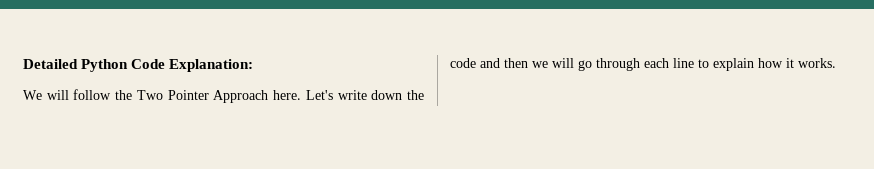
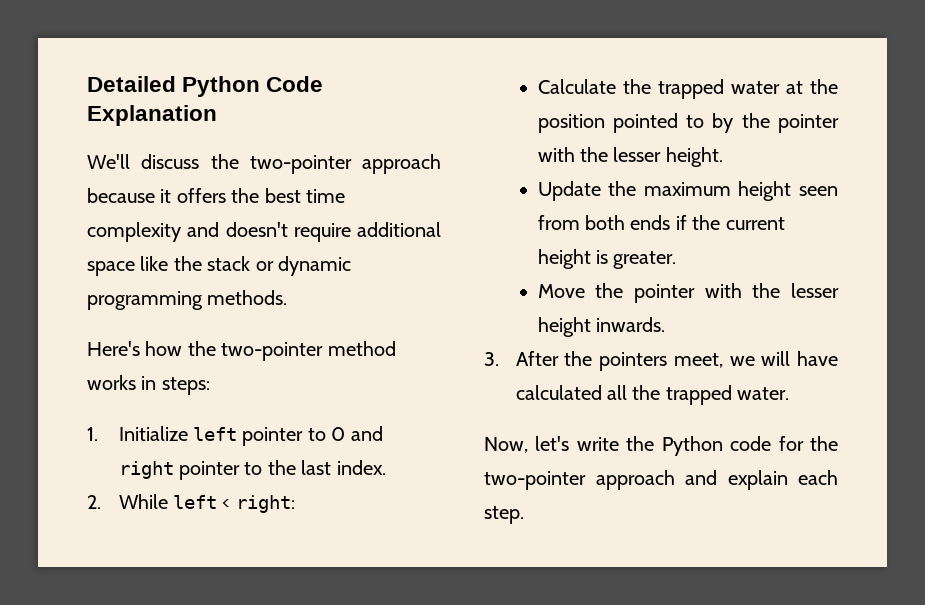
[169,59,254,72] [23,89,425,103] [450,58,836,71] Explanation: // We will follow the Two Pointer Approach here. Let's write down the code and then we will go through each line to explain how it works. -> [87,105,217,126] [87,154,441,174] [87,188,345,203] [87,222,441,242] [87,256,351,276] [87,290,288,310] [87,341,396,361] [87,375,210,395] [87,426,383,446] [118,460,386,480] [87,494,295,513] [537,79,838,99] [537,113,839,133] [537,147,723,167] [537,181,838,201] [537,215,785,230] [537,249,677,269] [537,283,839,303] [537,317,666,337] [484,351,838,371] [515,385,790,405] [484,436,838,456] [484,470,838,490] [484,506,524,524] Explanation // We'll discuss the two-pointer approach because it offers the best time complexity and doesn't require additional space like the stack or dynamic programming methods. // Here's how the two-pointer method works in steps: // 1. Initialize left pointer to 0 and right pointer to the last index. // 2. While left < right: // Calculate the trapped water at the position pointed to by the pointer with the lesser height. // Update the maximum height seen from both ends if the current height is greater. // Move the pointer with the lesser height inwards. // 3. After the pointers meet, we will have calculated all the trapped water. // Now, let's write the Python code for the two-pointer approach and explain each step.

